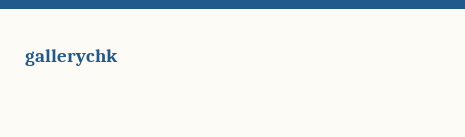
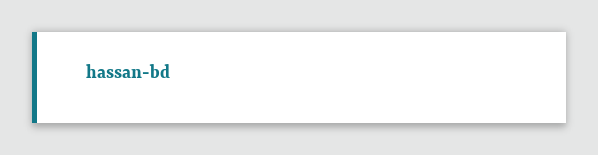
[25,49,118,66] gallerychk -> [86,64,170,78] hassan-bd

